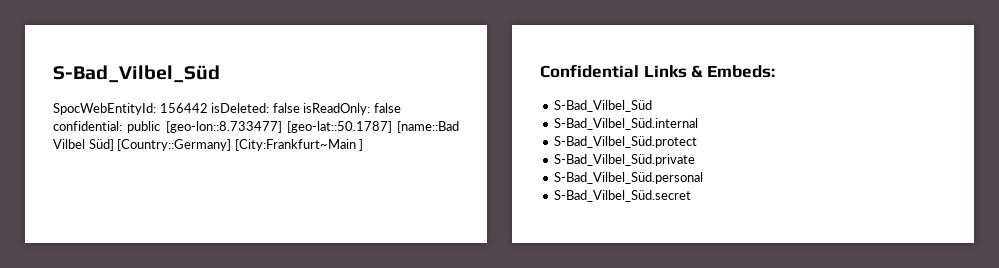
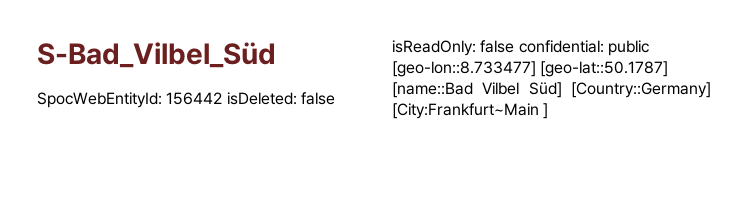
[540,64,775,78] [554,100,653,112] [554,118,699,130] [554,136,698,148] [554,154,696,166] [554,172,704,184] [554,190,692,202] // Confidential Links & Embeds: // S-Bad_Vilbel_Süd // S-Bad_Vilbel_Süd.internal // S-Bad_Vilbel_Süd.protect // S-Bad_Vilbel_Süd.private // S-Bad_Vilbel_Süd.personal // S-Bad_Vilbel_Süd.secret -> (549, 111) none

